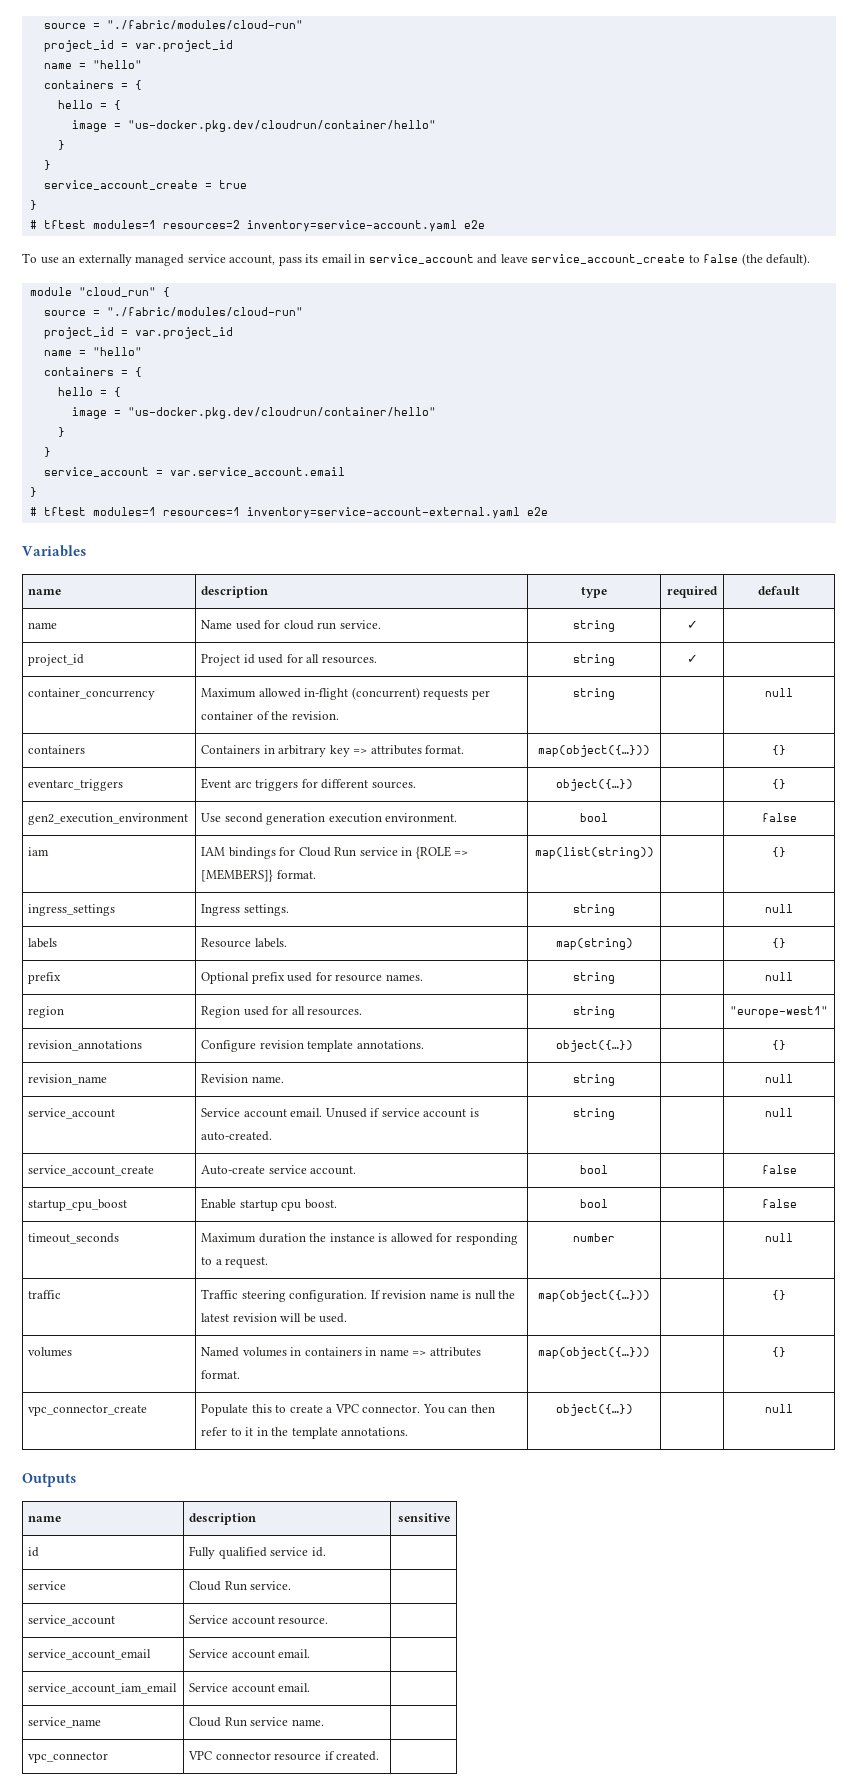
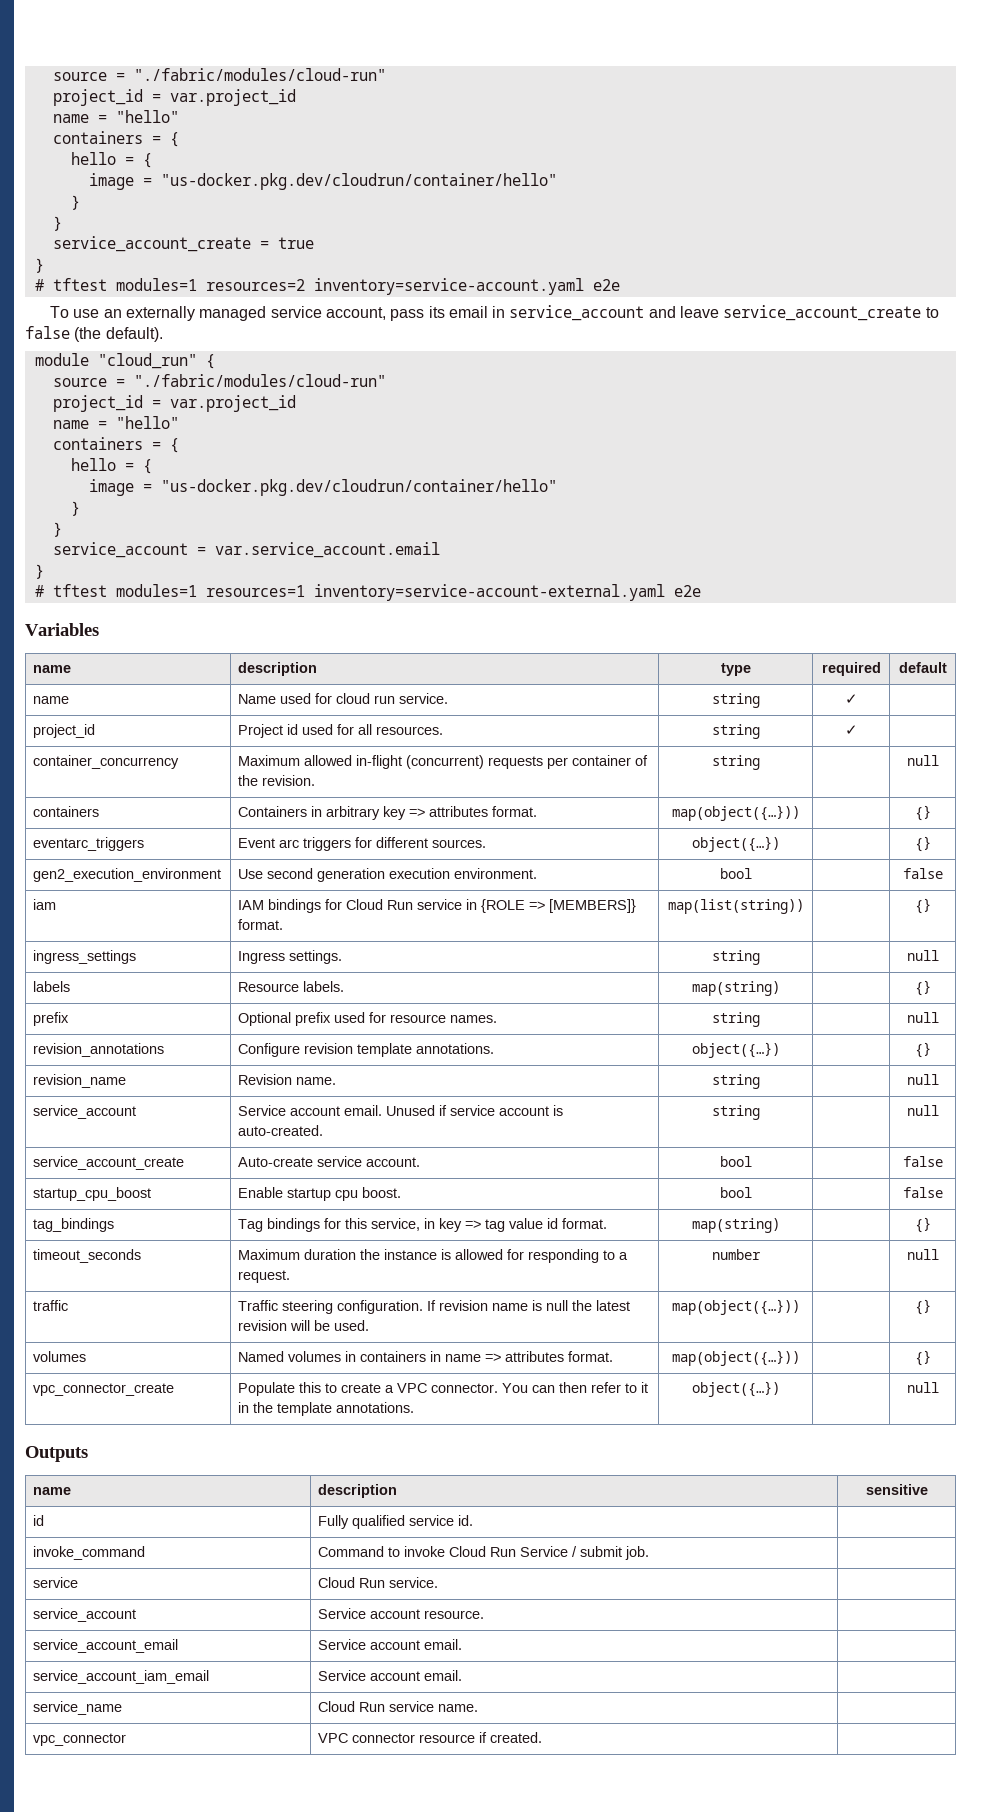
[28,1006,65,1018] [201,1006,363,1018] [573,1006,615,1018] [730,1006,828,1018] // region | Region used for all resources. | string | | "europe-west1" -> (939, 1017) none
(797, 1203) none -> [33,1218,115,1232] [238,1218,608,1232] [691,1218,780,1233] [914,1217,931,1233] // tag_bindings | Tag bindings for this service, in key => tag value id format. | map(string) | | {}
(326, 1552) none -> [33,1546,146,1560] [318,1546,650,1560] // invoke_command | Command to invoke Cloud Run Service / submit job. |

